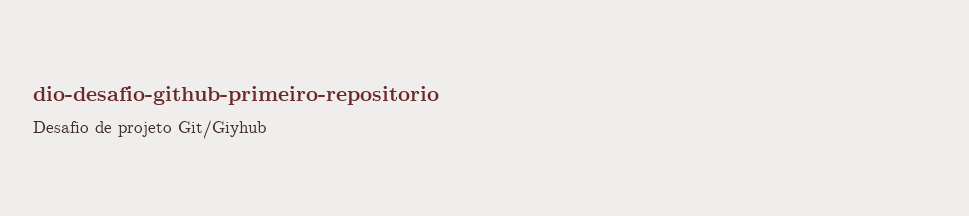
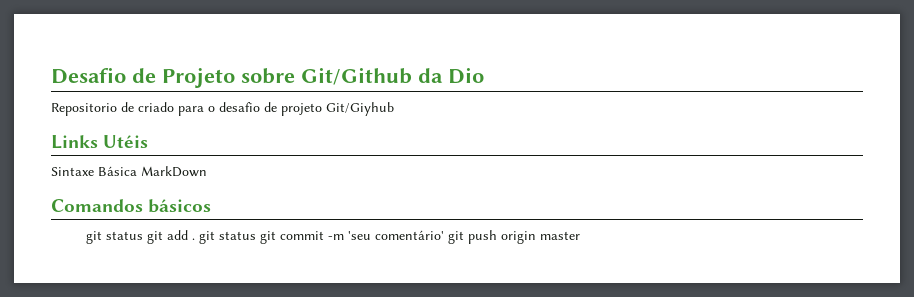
[33,86,439,105] [33,120,266,139] dio-desafio-github-primeiro-repositorio // Desafio de projeto Git/Giyhub -> [51,67,484,88] [51,102,394,116] [51,135,149,149] [51,166,207,177] [51,199,212,213] [86,230,581,244] Desafio de Projeto sobre Git/Github da Dio // Repositorio de criado para o desafio de projeto Git/Giyhub // Links Utéis // Sintaxe Básica MarkDown // Comandos básicos // git status git add . git status git commit -m 'seu comentário' git push origin master

